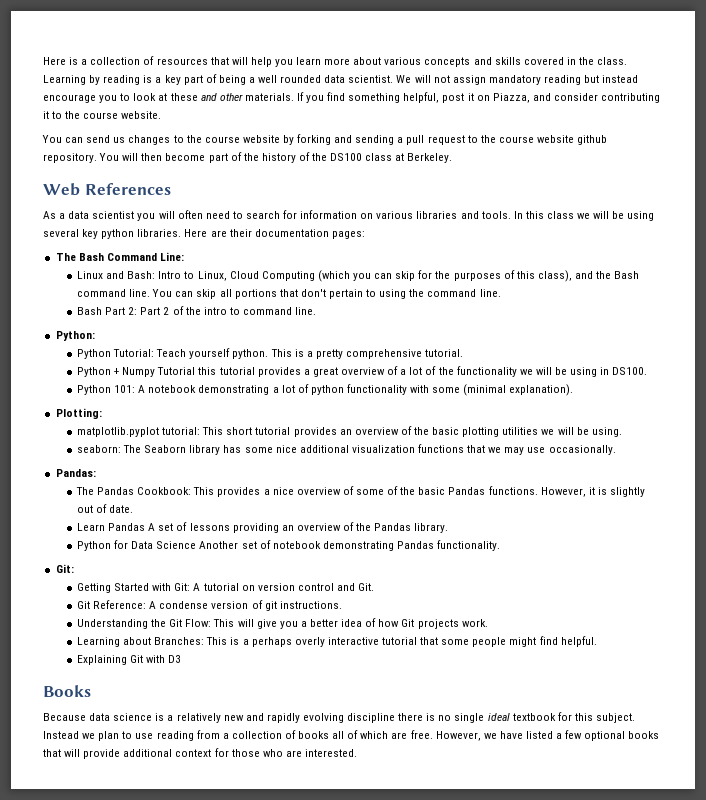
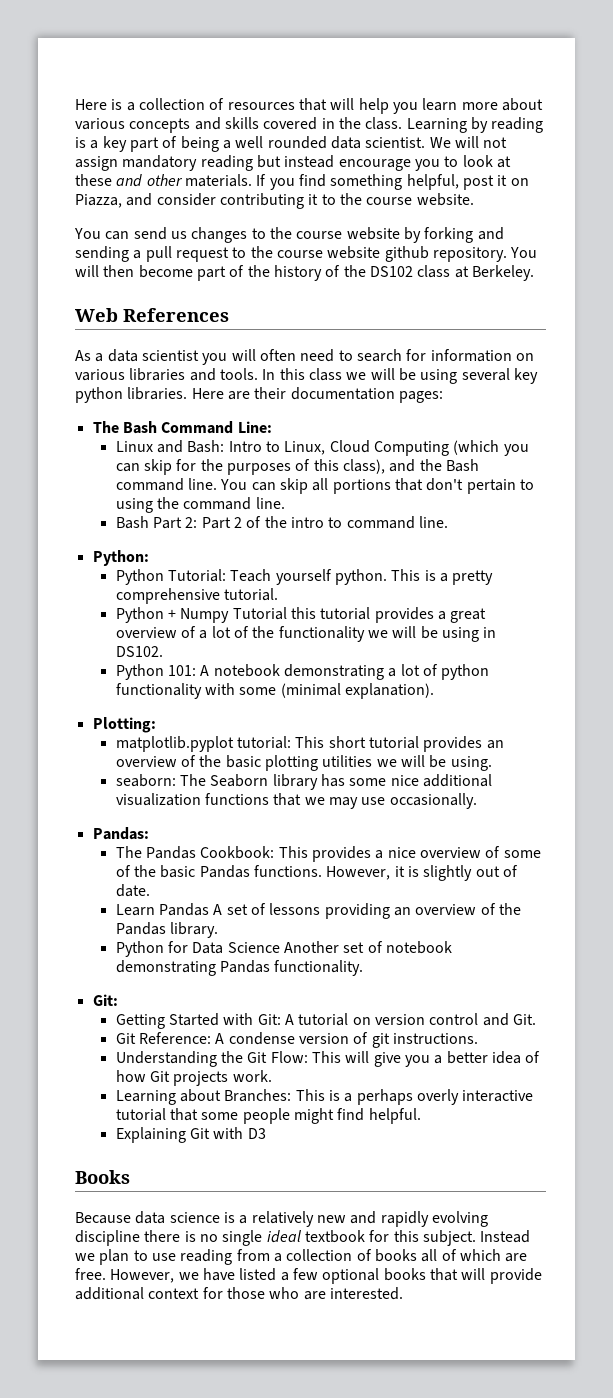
[330,153,363,161] DS100 -> [369,266,413,277] DS102
[612,367,648,375] DS100. -> [115,646,163,657] DS102.

